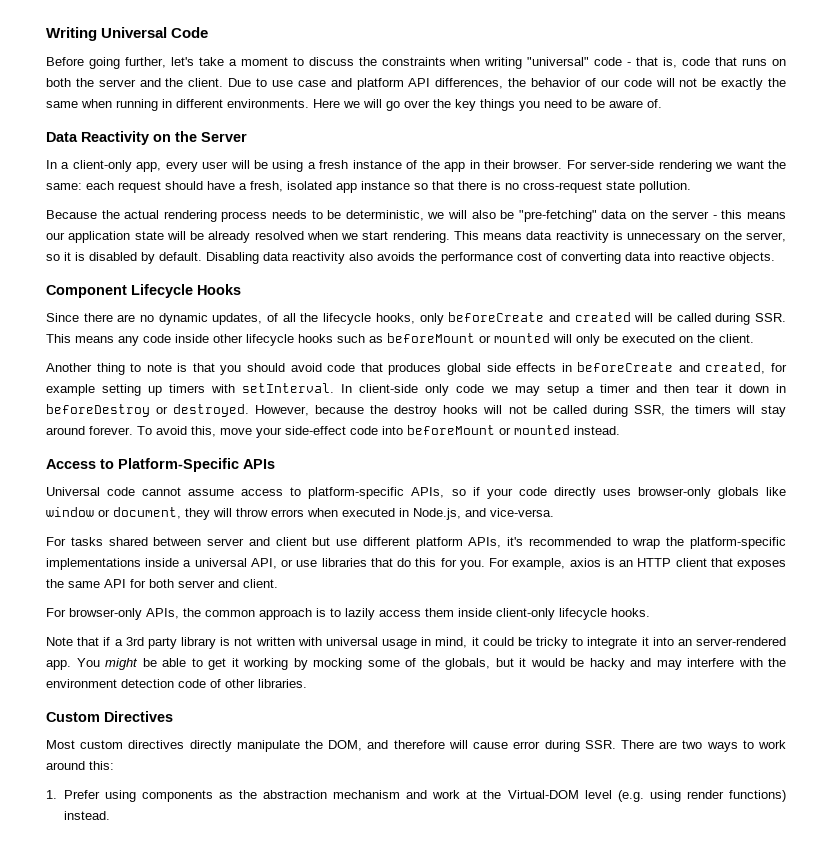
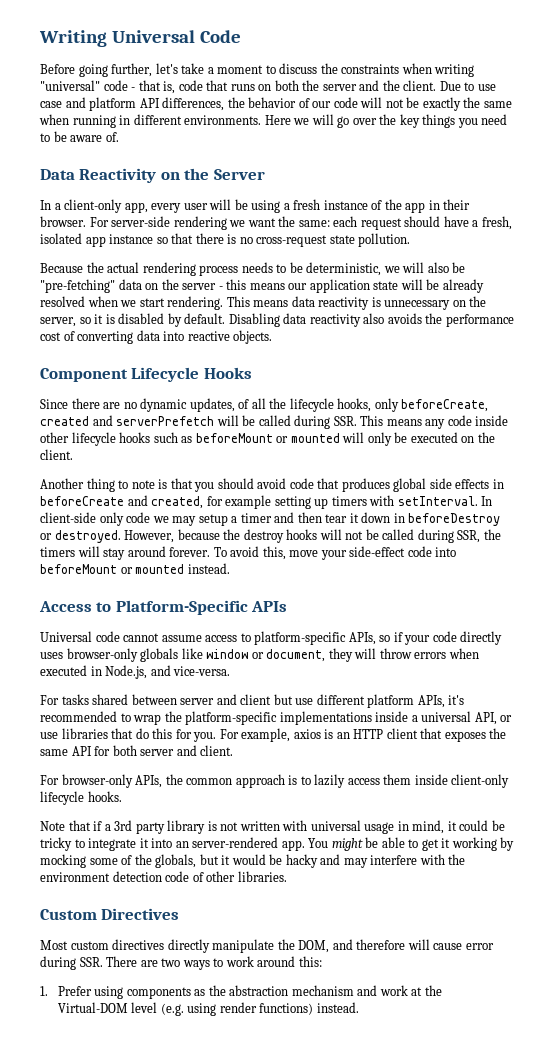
[448,312,631,322] beforeCreate and created -> [401,399,489,412] [40,415,215,426] beforeCreate, created and serverPrefetch

